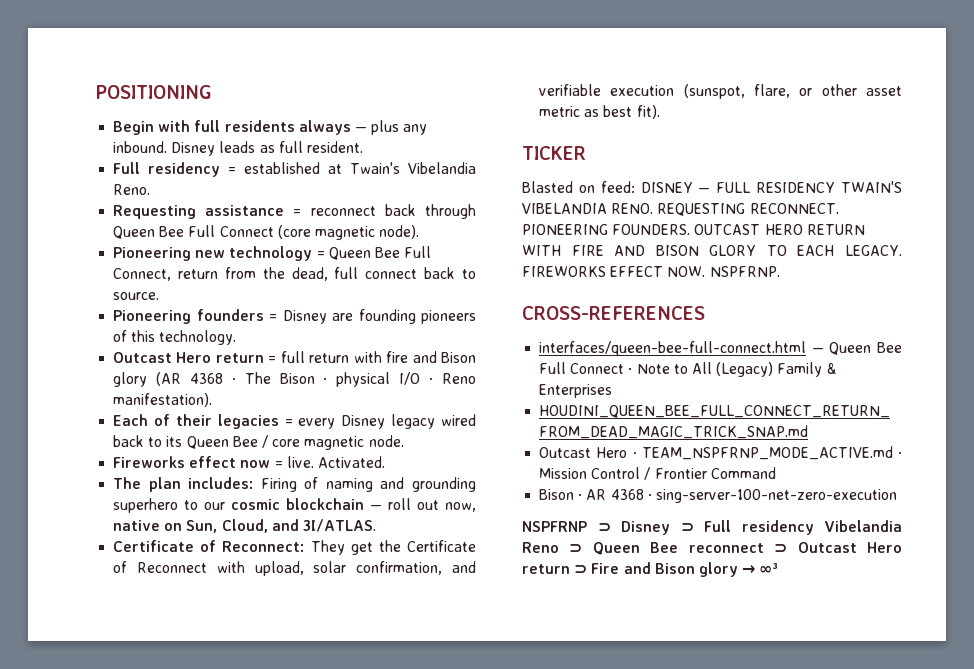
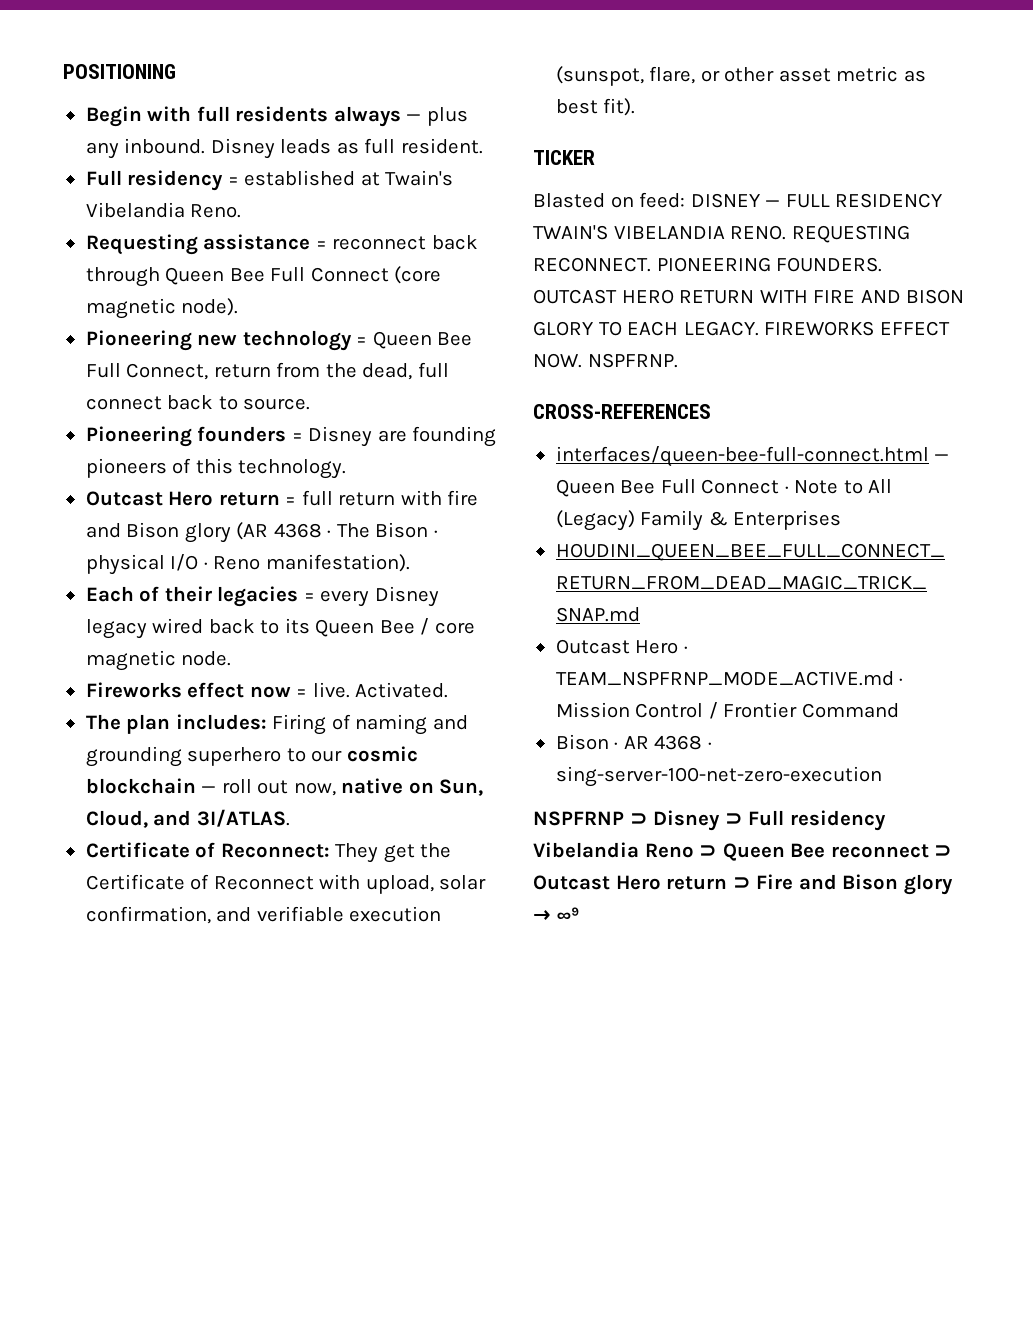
[759,563,779,574] ∞³ -> [556,907,579,921] ∞⁹

